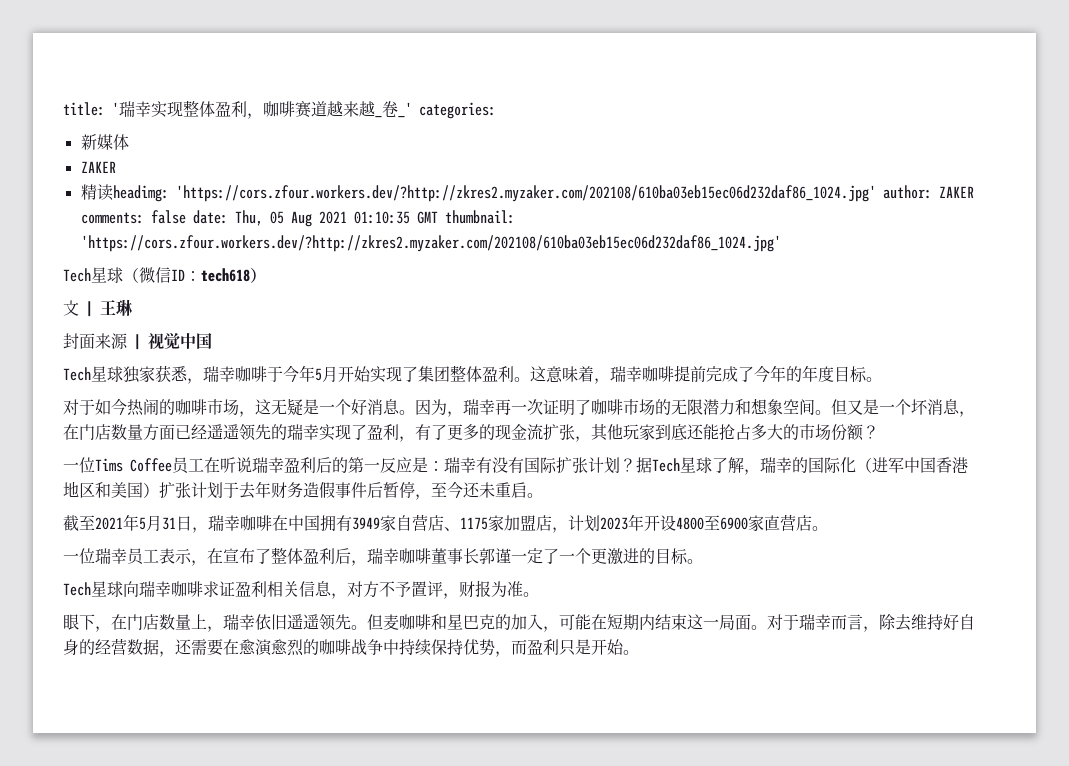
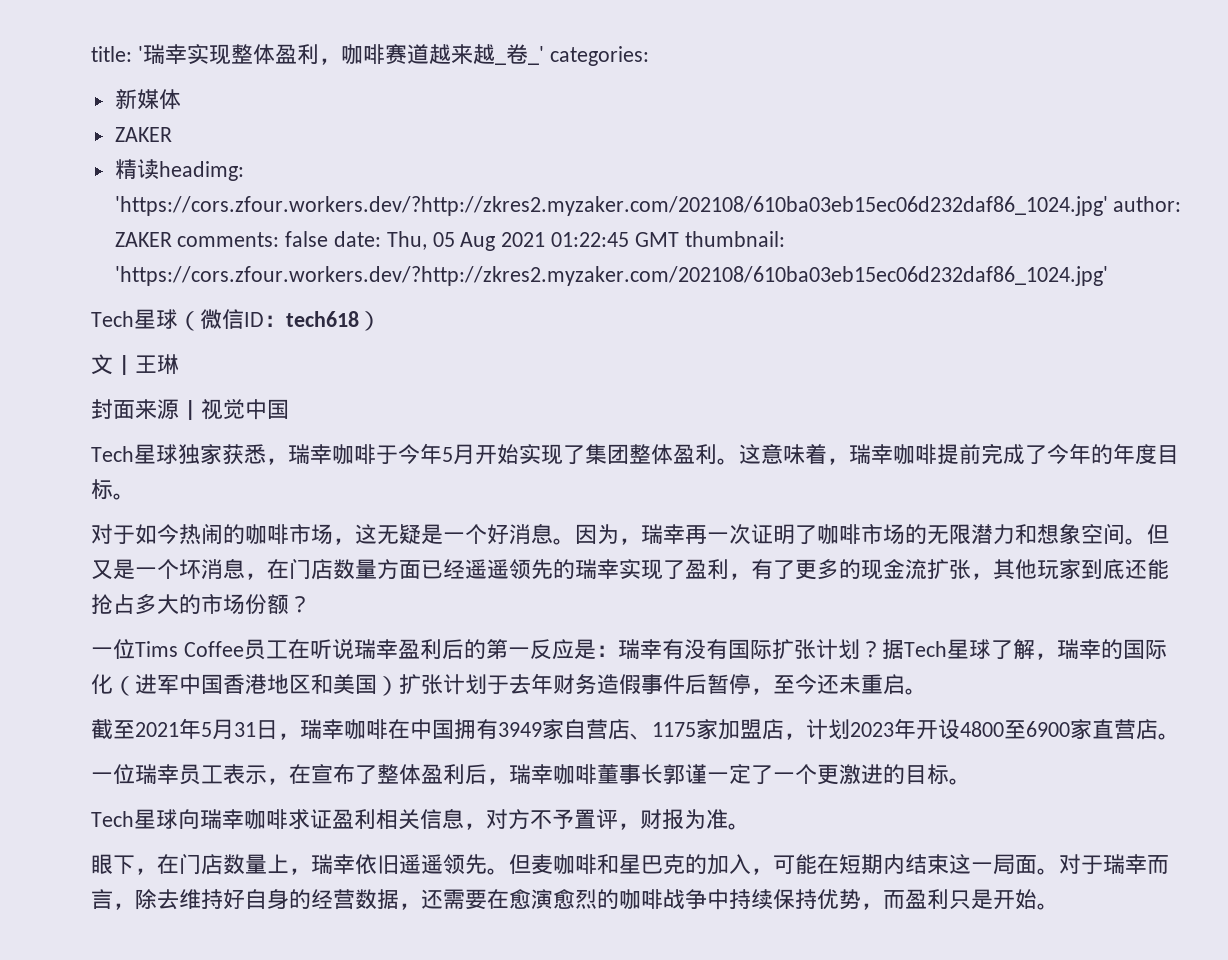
[353,211,410,224] 01:10:35 -> [551,232,630,247] 01:22:45

